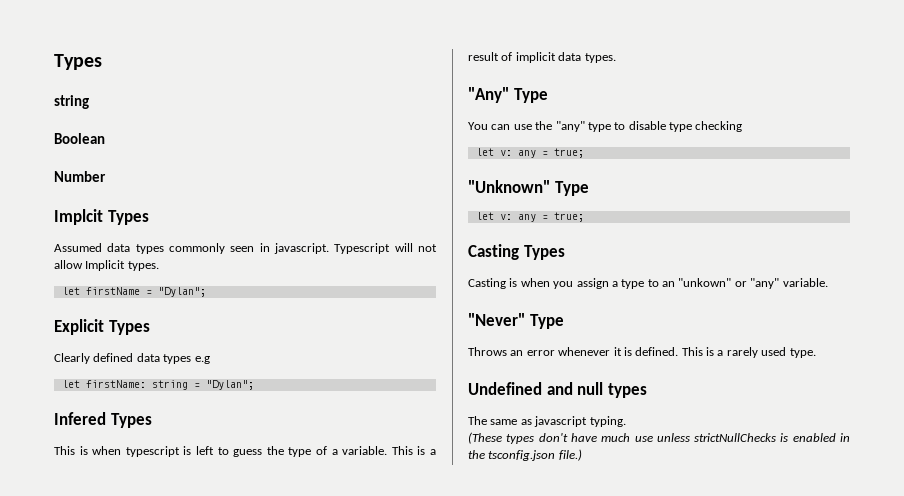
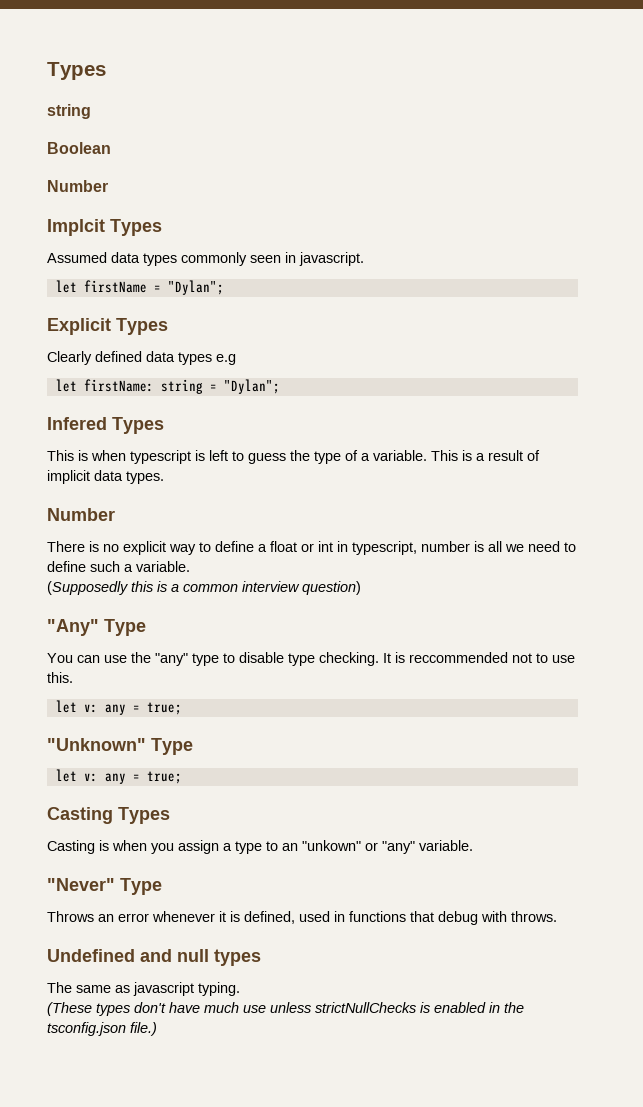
[334,243,437,254] [54,260,159,271] Typescript will not allow Implicit types. -> (364, 259) none
(616, 58) none -> [47,508,115,521] [47,541,576,555] [47,561,190,572] [47,581,361,595] // Number // There is no explicit way to define a float or int in typescript, number is all we need to define such a variable. // (Supposedly this is a common interview question)
[695,121,743,132] checking -> [319,652,575,666] [47,672,73,683] checking. It is reccommended not to use this.
[635,347,816,358] defined. This is a rarely used type. -> [244,911,557,925] defined, used in functions that debug with throws.

